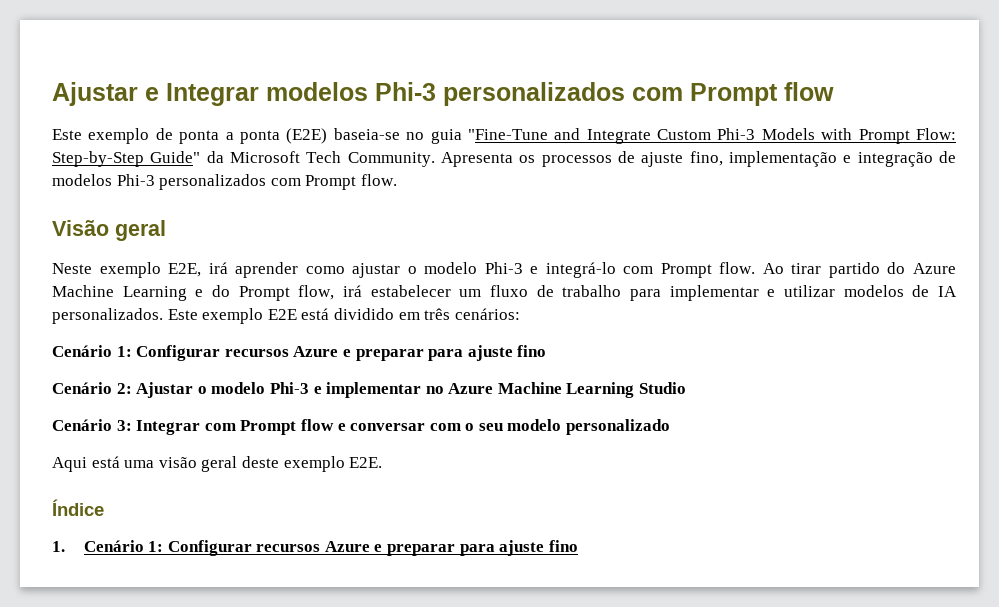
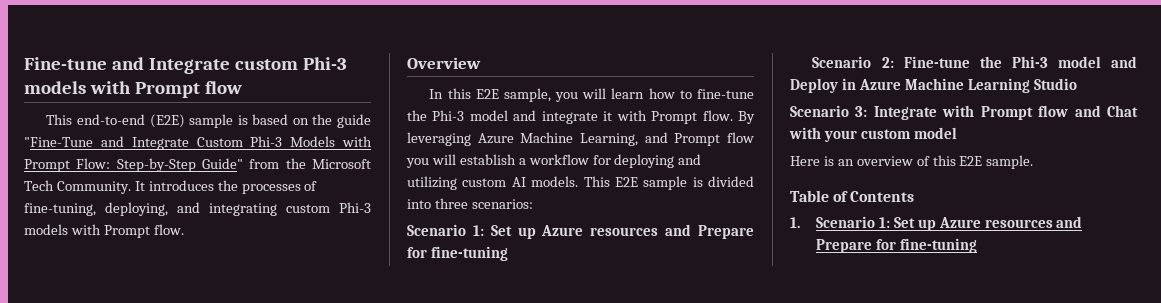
[52,82,834,106] [52,128,462,144] Ajustar e Integrar modelos Phi-3 personalizados com Prompt flow // Este exemplo de ponta a ponta (E2E) baseia-se no guia -> [24,57,347,74] [24,81,242,98] [46,114,371,128] Fine-tune and Integrate custom Phi-3 models with Prompt flow // This end-to-end (E2E) sample is based on the guide
[206,151,224,163] da -> [249,158,306,169] from the
[441,151,957,167] [52,174,397,190] [52,220,166,241] [52,262,956,278] [52,285,957,301] [52,308,520,324] [52,345,547,361] [52,382,687,398] [52,419,671,435] [52,456,383,472] [52,499,104,516] [52,540,578,556] Apresenta os processos de ajuste fino, implementação e integração de modelos Phi-3 personalizados com Prompt flow. // Visão geral // Neste exemplo E2E, irá aprender como ajustar o modelo Phi-3 e integrá-lo com Prompt flow. Ao tirar partido do Azure Machine Learning e do Prompt flow, irá estabelecer um fluxo de trabalho para implementar e utilizar modelos de IA personalizados. Este exemplo E2E está dividido em três cenários: // Cenário 1: Configurar recursos Azure e preparar para ajuste fino // Cenário 2: Ajustar o modelo Phi-3 e implementar no Azure Machine Learning Studio // Cenário 3: Integrar com Prompt flow e conversar com o seu modelo personalizado // Aqui está uma visão geral deste exemplo E2E. // Índice // 1. Cenário 1: Configurar recursos Azure e preparar para ajuste fino -> [134,180,318,194] [24,202,371,216] [24,224,184,238] [407,57,481,69] [429,88,754,102] [407,110,755,124] [407,132,754,146] [406,154,702,168] [407,176,754,190] [407,198,533,209] [407,224,754,239] [407,246,508,261] [812,56,1137,68] [790,78,1077,93] [790,105,1138,120] [789,127,957,142] [790,155,1034,169] [790,190,915,202] [790,216,1083,231] [815,238,977,253] It introduces the processes of fine-tuning, deploying, and integrating custom Phi-3 models with Prompt flow. // Overview // In this E2E sample, you will learn how to fine-tune the Phi-3 model and integrate it with Prompt flow. By leveraging Azure Machine Learning, and Prompt flow you will establish a workflow for deploying and utilizing custom AI models. This E2E sample is divided into three scenarios: // Scenario 1: Set up Azure resources and Prepare for fine-tuning // Scenario 2: Fine-tune the Phi-3 model and Deploy in Azure Machine Learning Studio // Scenario 3: Integrate with Prompt flow and Chat with your custom model // Here is an overview of this E2E sample. // Table of Contents // 1. Scenario 1: Set up Azure resources and Prepare for fine-tuning

